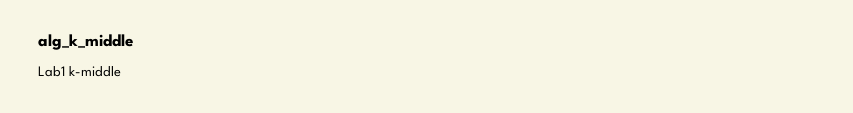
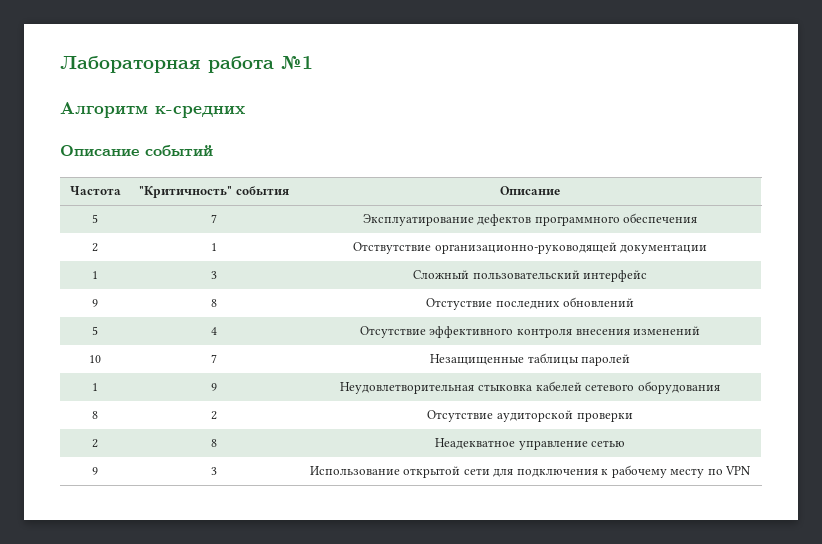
[38,34,133,50] [38,66,121,77] alg_k_middle // Lab1 k-middle -> [60,56,313,73] [60,102,245,118] [60,145,213,156] [69,186,121,195] [139,186,290,198] [500,186,560,195] [92,214,98,223] [211,214,217,223] [362,213,698,226] [92,243,98,252] [211,243,217,251] [352,242,708,254] [92,271,98,279] [211,271,217,279] [412,270,648,282] [92,299,98,307] [211,299,217,307] [426,297,634,310] [92,326,98,335] [211,327,217,335] [359,326,701,338] [89,355,101,363] [211,354,217,363] [429,353,631,366] [92,383,98,391] [211,383,217,391] [340,381,720,394] [92,411,98,419] [211,411,217,420] [427,410,633,422] [92,439,98,448] [211,439,217,447] [434,438,626,450] [92,467,98,475] [211,467,217,475] [309,465,752,478] Лабораторная работа №1 // Алгоритм к-средних // Описание событий // Частота | "Критичность" события | Описание // 5 | 7 | Эксплуатирование дефектов программного обеспечения // 2 | 1 | Отствутствие организационно-руководящей документации // 1 | 3 | Сложный пользовательский интерфейс // 9 | 8 | Отстуствие последних обновлений // 5 | 4 | Отсутствие эффективного контроля внесения изменений // 10 | 7 | Незащищенные таблицы паролей // 1 | 9 | Неудовлетворительная стыковка кабелей сетевого оборудования // 8 | 2 | Отсутствие аудиторской проверки // 2 | 8 | Неадекватное управление сетью // 9 | 3 | Использование открытой сети для подключения к рабочему месту по VPN

